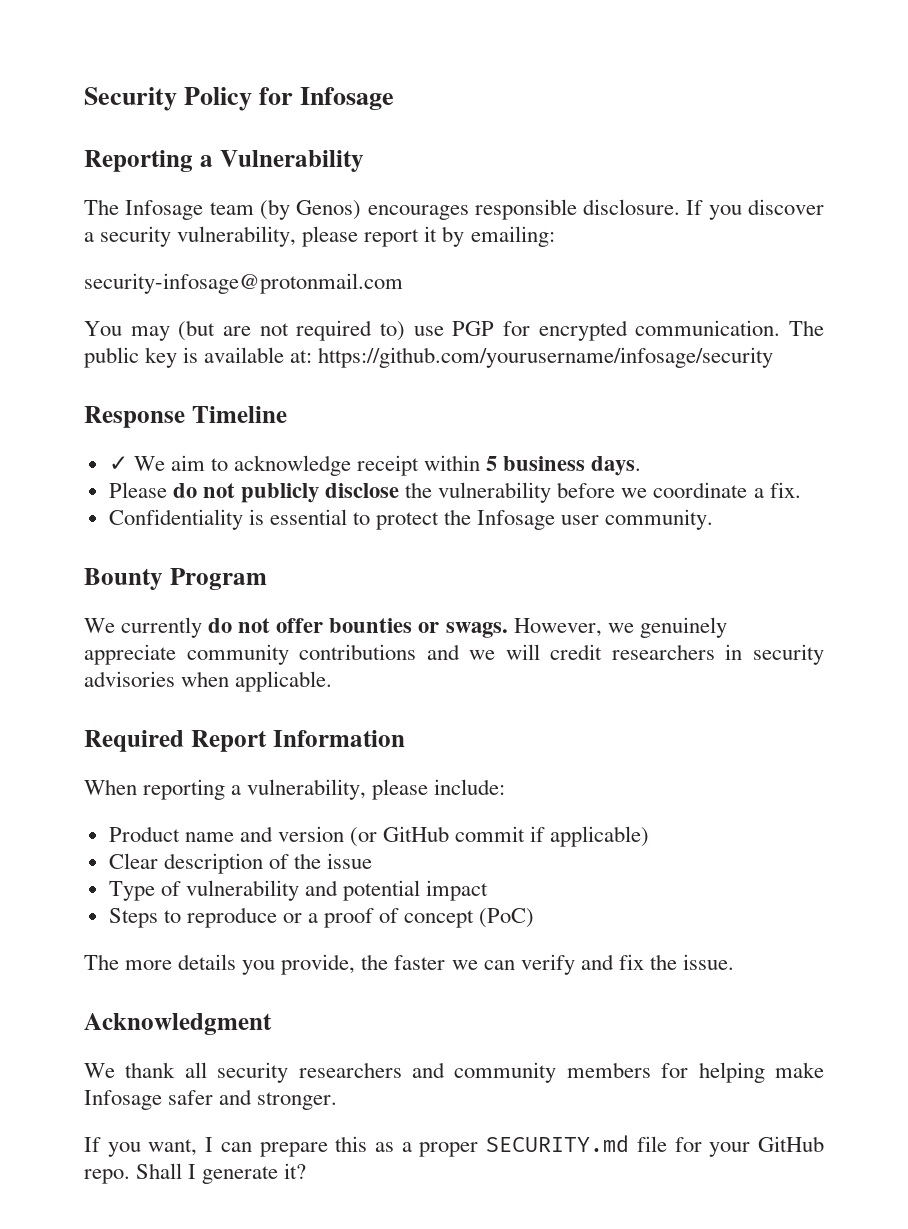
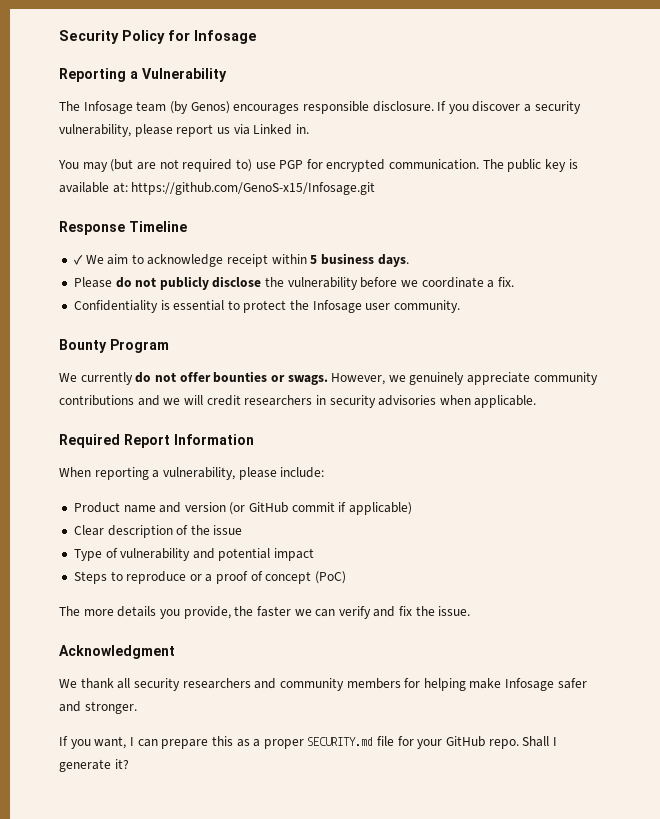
[424,226,555,247] [84,273,403,294] it by emailing: // security-infosage@protonmail.com -> [216,124,309,135] us via Linked in.
[318,347,774,368] https://github.com/yourusername/infosage/security -> [131,182,376,195] https://github.com/GenoS-x15/Infosage.git

